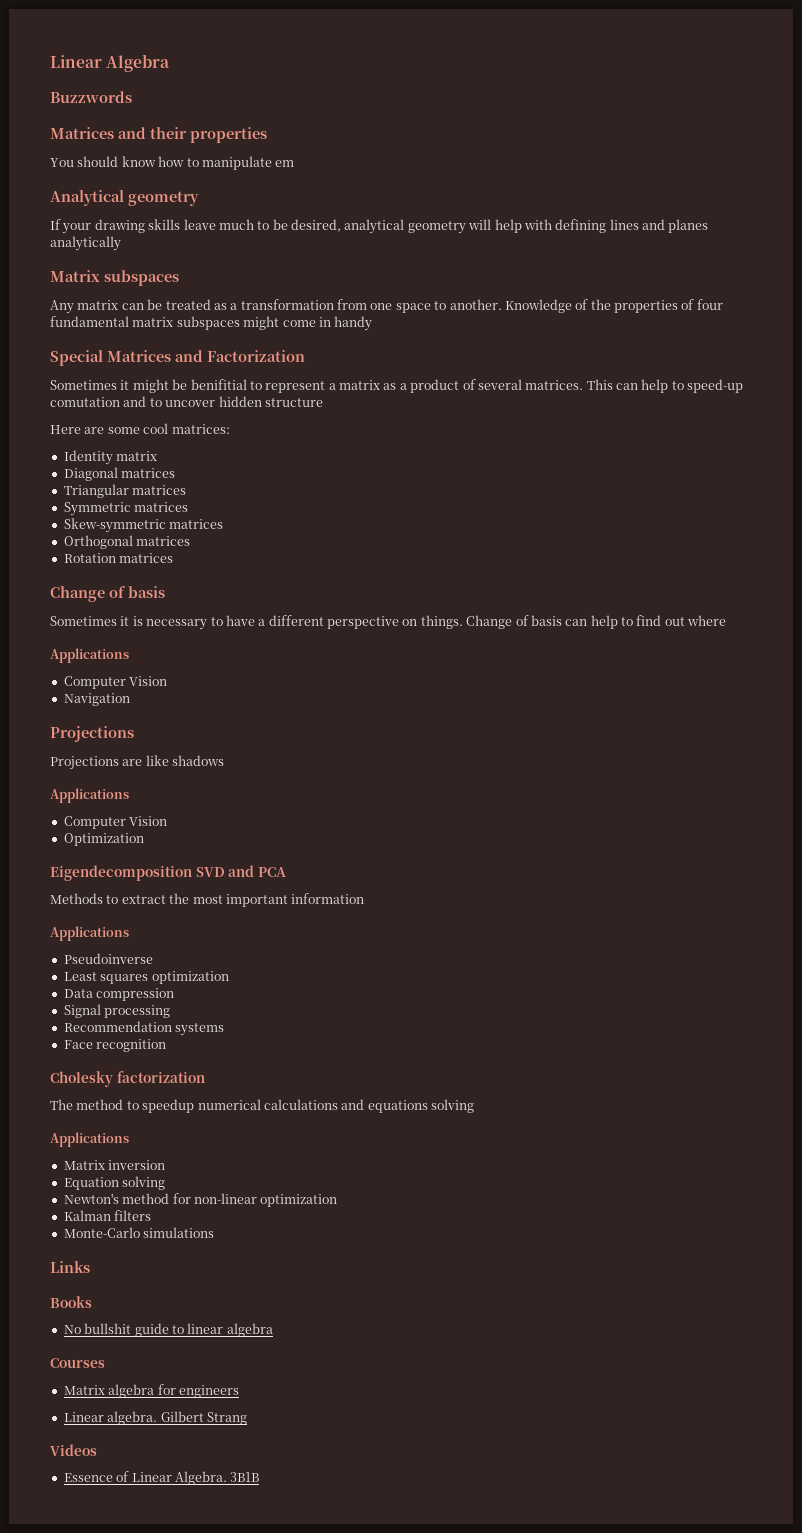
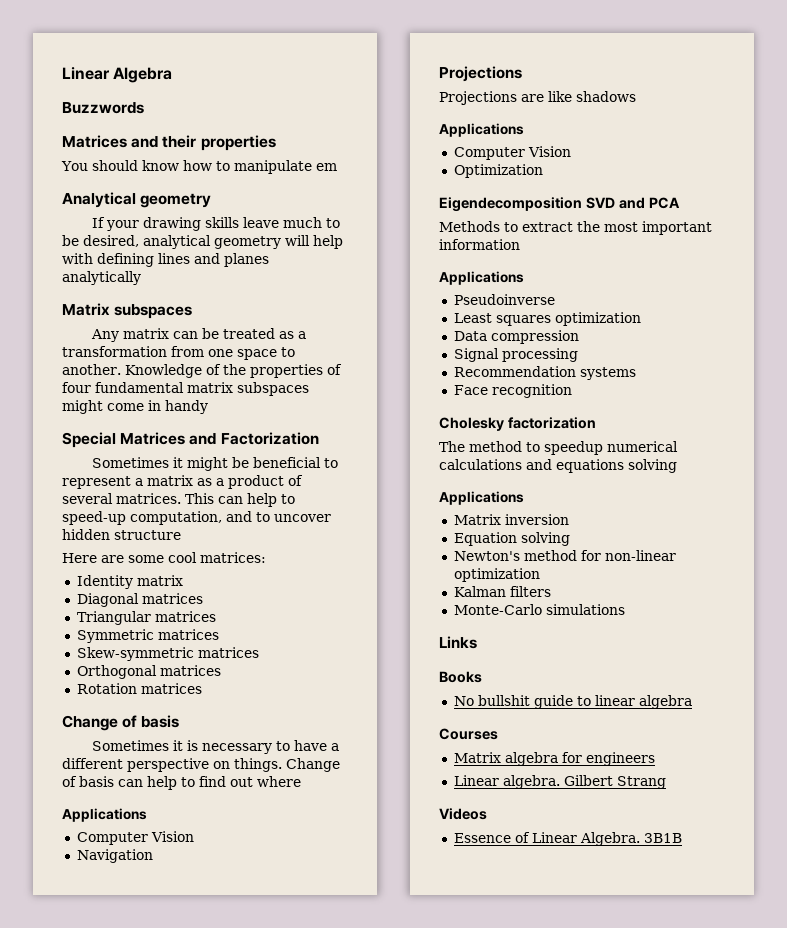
[190,379,247,390] benifitial -> [253,457,322,468] beneficial
[50,397,120,407] comutation -> [130,511,222,525] computation,

